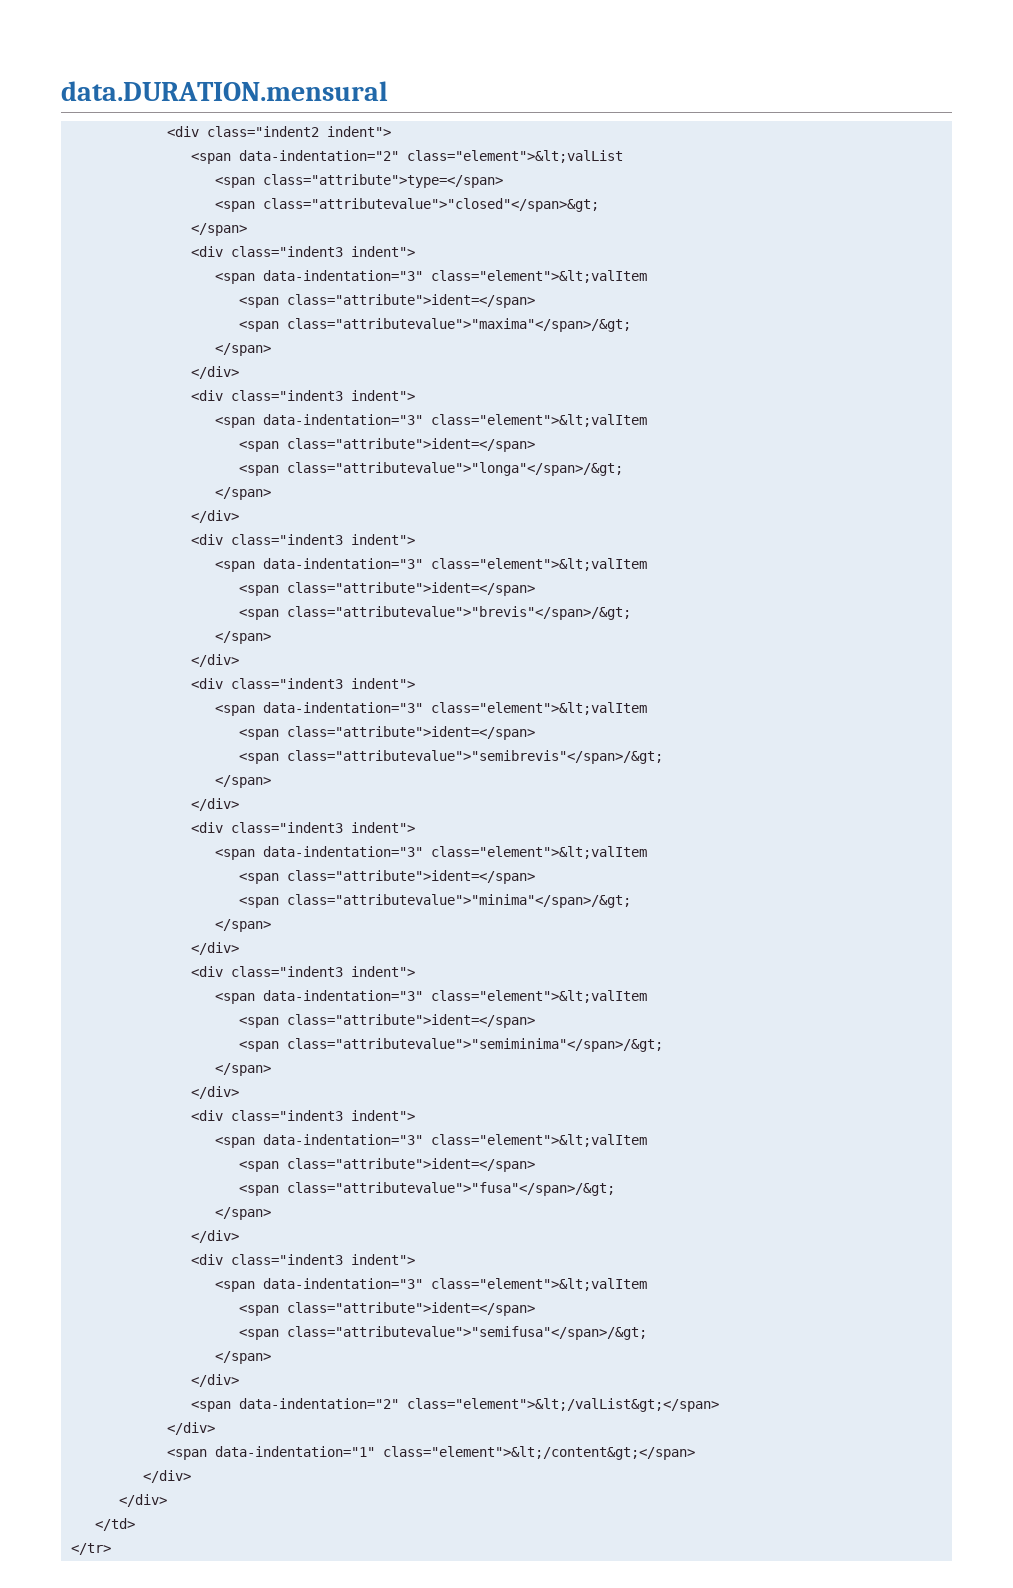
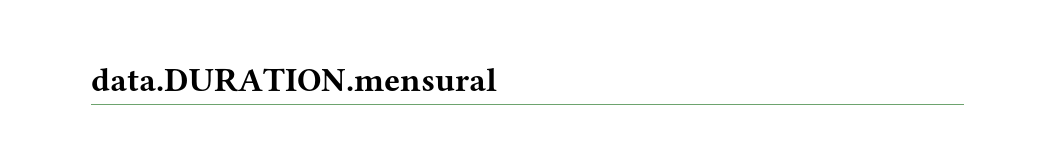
[166,126,391,137] [190,150,623,164] [214,174,503,188] [214,198,599,212] [190,223,247,236] [190,246,415,257] [214,270,647,284] [238,294,535,308] [238,318,631,332] [214,343,271,356] [190,366,239,379] [190,390,415,401] [214,414,647,428] [238,438,535,452] [238,462,623,476] [214,487,271,500] [190,510,239,523] [190,534,415,545] [214,558,647,572] [238,582,535,596] [238,606,631,620] [214,631,271,644] [190,654,239,667] [190,678,415,689] [214,702,647,716] [238,726,535,740] [238,750,663,764] [214,775,271,788] [190,798,239,811] [190,822,415,833] [214,846,647,860] [238,870,535,884] [238,894,631,908] [214,919,271,932] [190,942,239,955] [190,966,415,977] [214,990,647,1004] [238,1014,535,1028] [238,1038,663,1052] [214,1063,271,1076] [190,1086,239,1099] [190,1110,415,1121] [214,1134,647,1148] [238,1158,535,1172] [238,1182,615,1196] [214,1207,271,1220] [190,1230,239,1243] [190,1254,415,1265] [214,1278,647,1292] [238,1302,535,1316] [238,1326,647,1340] [214,1351,271,1364] [190,1374,239,1387] [190,1398,719,1412] [166,1422,215,1435] [166,1446,695,1460] [142,1470,191,1483] [118,1494,167,1507] [94,1518,135,1531] [70,1543,111,1555] // <div class="indent2 indent"> // <span data-indentation="2" class="element">&lt;valList // <span class="attribute">type=</span> // <span class="attributevalue">"closed"</span>&gt; // </span> // <div class="indent3 indent"> // <span data-indentation="3" class="element">&lt;valItem // <span class="attribute">ident=</span> // <span class="attributevalue">"maxima"</span>/&gt; // </span> // </div> // <div class="indent3 indent"> // <span data-indentation="3" class="element">&lt;valItem // <span class="attribute">ident=</span> // <span class="attributevalue">"longa"</span>/&gt; // </span> // </div> // <div class="indent3 indent"> // <span data-indentation="3" class="element">&lt;valItem // <span class="attribute">ident=</span> // <span class="attributevalue">"brevis"</span>/&gt; // </span> // </div> // <div class="indent3 indent"> // <span data-indentation="3" class="element">&lt;valItem // <span class="attribute">ident=</span> // <span class="attributevalue">"semibrevis"</span>/&gt; // </span> // </div> // <div class="indent3 indent"> // <span data-indentation="3" class="element">&lt;valItem // <span class="attribute">ident=</span> // <span class="attributevalue">"minima"</span>/&gt; // </span> // </div> // <div class="indent3 indent"> // <span data-indentation="3" class="element">&lt;valItem // <span class="attribute">ident=</span> // <span class="attributevalue">"semiminima"</span>/&gt; // </span> // </div> // <div class="indent3 indent"> // <span data-indentation="3" class="element">&lt;valItem // <span class="attribute">ident=</span> // <span class="attributevalue">"fusa"</span>/&gt; // </span> // </div> // <div class="indent3 indent"> // <span data-indentation="3" class="element">&lt;valItem // <span class="attribute">ident=</span> // <span class="attributevalue">"semifusa"</span>/&gt; // </span> // </div> // <span data-indentation="2" class="element">&lt;/valList&gt;</span> // </div> // <span data-indentation="1" class="element">&lt;/content&gt;</span> // </div> // </div> // </td> // </tr> -> (497, 80) none

